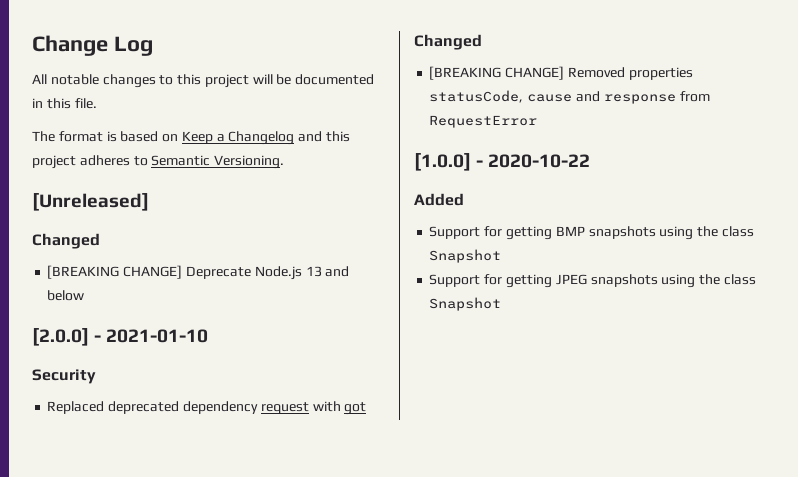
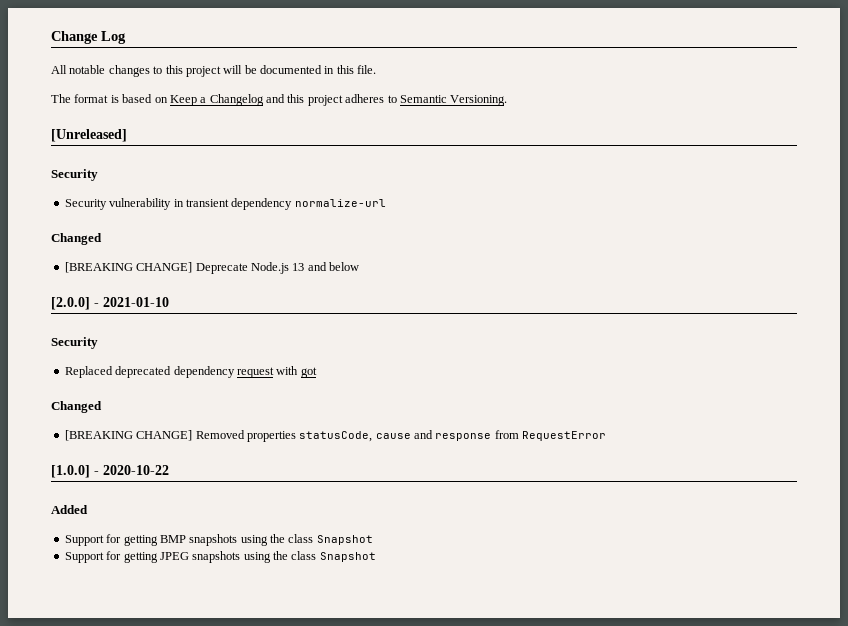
(149, 202) none -> [51,169,98,181] [64,198,386,210] // Security // Security vulnerability in transient dependency normalize-url

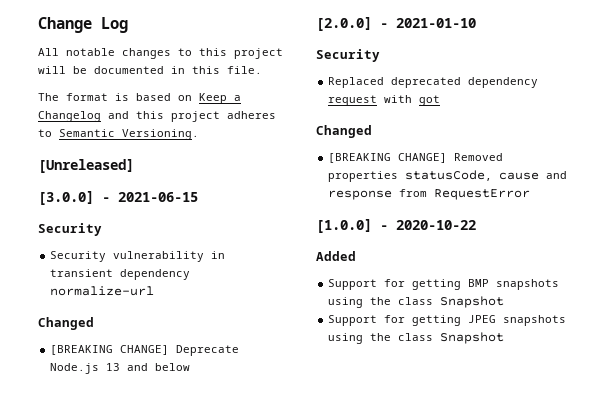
(127, 135) none -> [38,191,198,205] // [3.0.0] - 2021-06-15

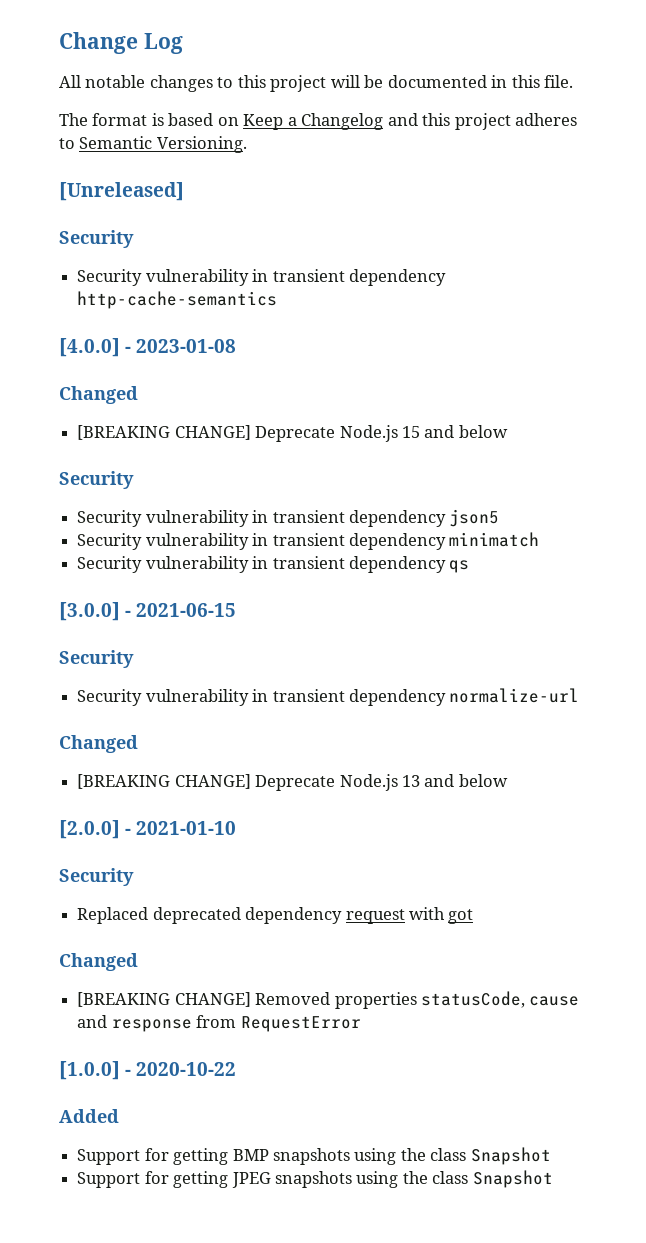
(134, 166) none -> [59,230,134,248] [77,269,446,286] [77,291,278,309] [59,338,237,357] [59,386,138,404] [77,425,508,442] [59,471,134,489] [77,509,500,527] [77,532,540,550] [77,556,470,573] // Security // Security vulnerability in transient dependency http-cache-semantics // [4.0.0] - 2023-01-08 // Changed // [BREAKING CHANGE] Deprecate Node.js 15 and below // Security // Security vulnerability in transient dependency json5 // Security vulnerability in transient dependency minimatch // Security vulnerability in transient dependency qs

